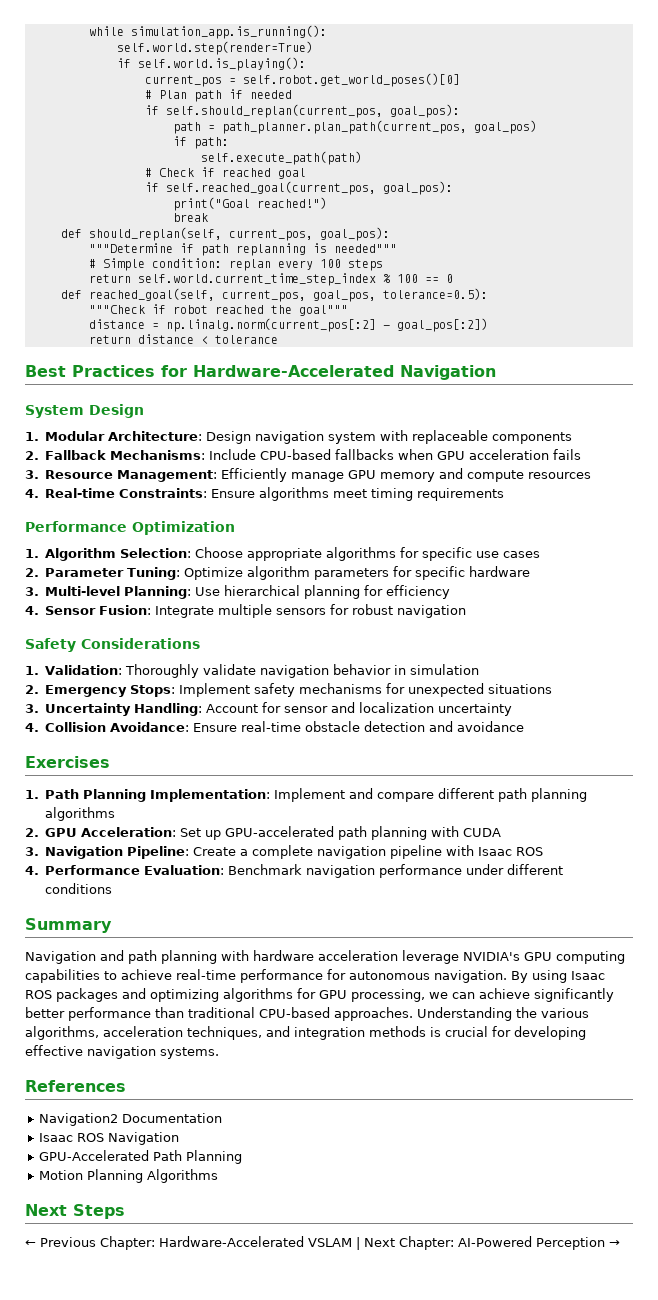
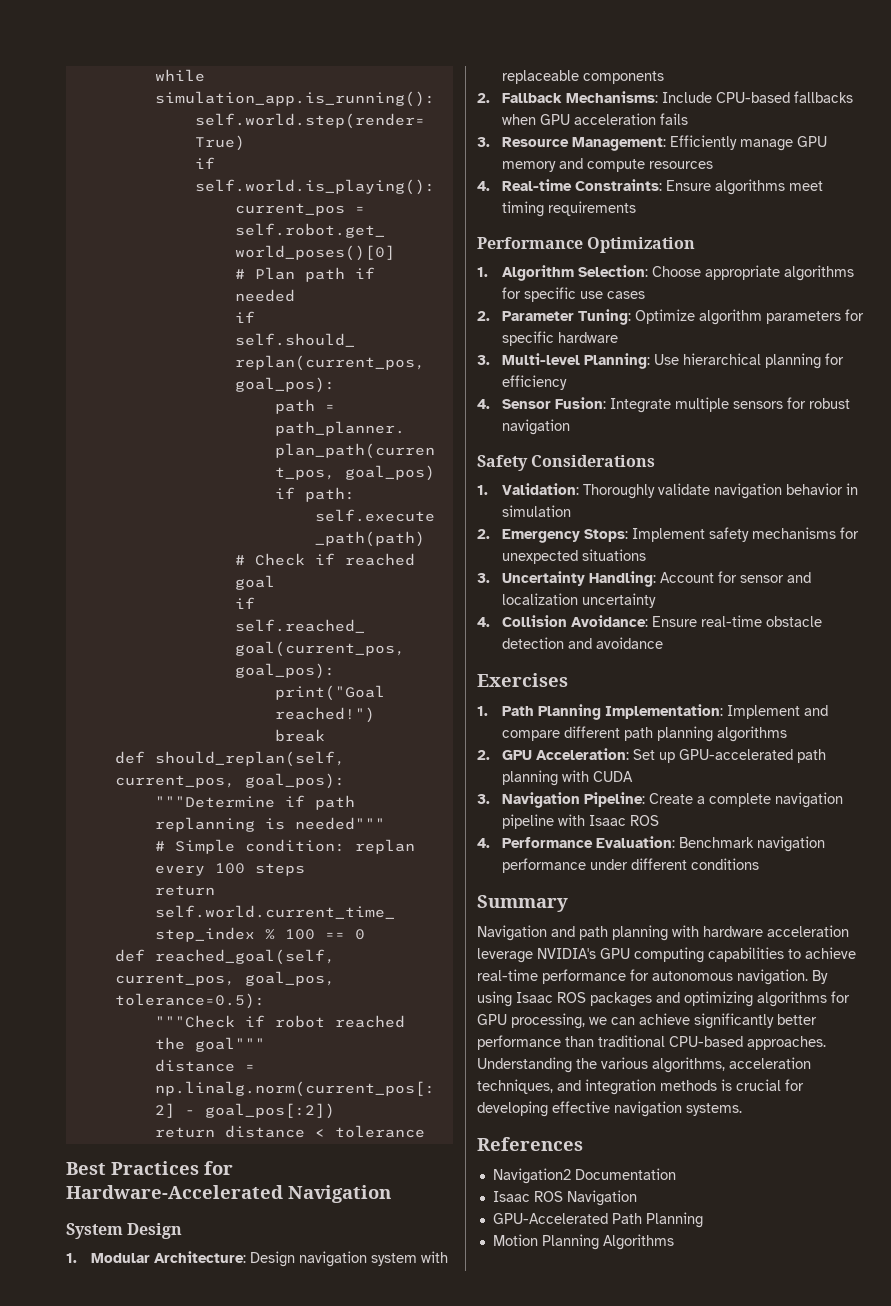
[25,1204,125,1219] [25,1236,620,1250] // Next Steps // ← Previous Chapter: Hardware-Accelerated VSLAM | Next Chapter: AI-Powered Perception → -> (674, 1242) none

